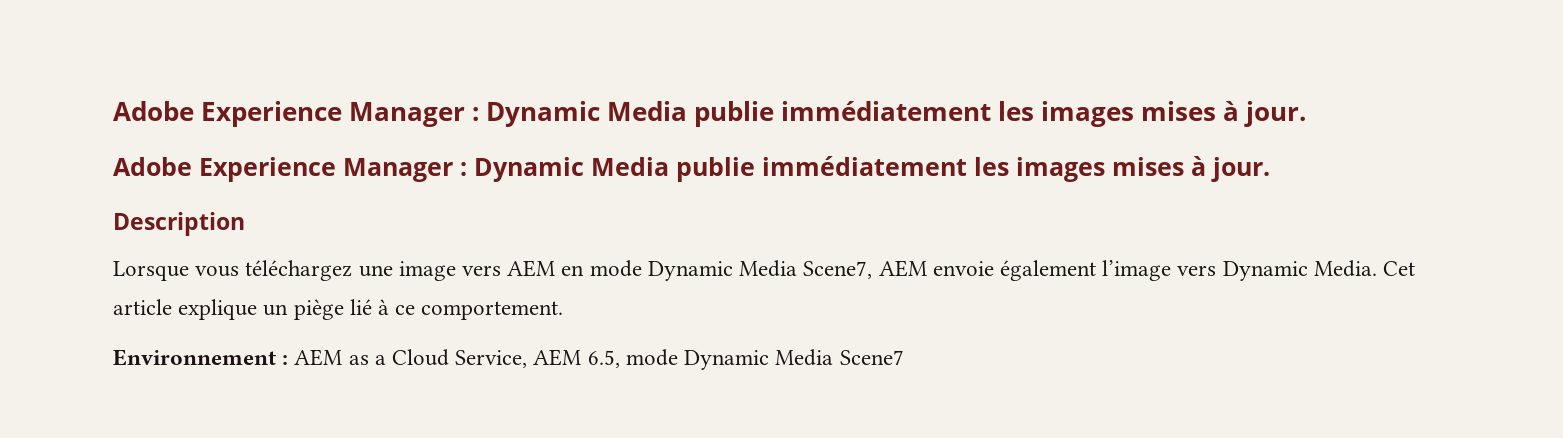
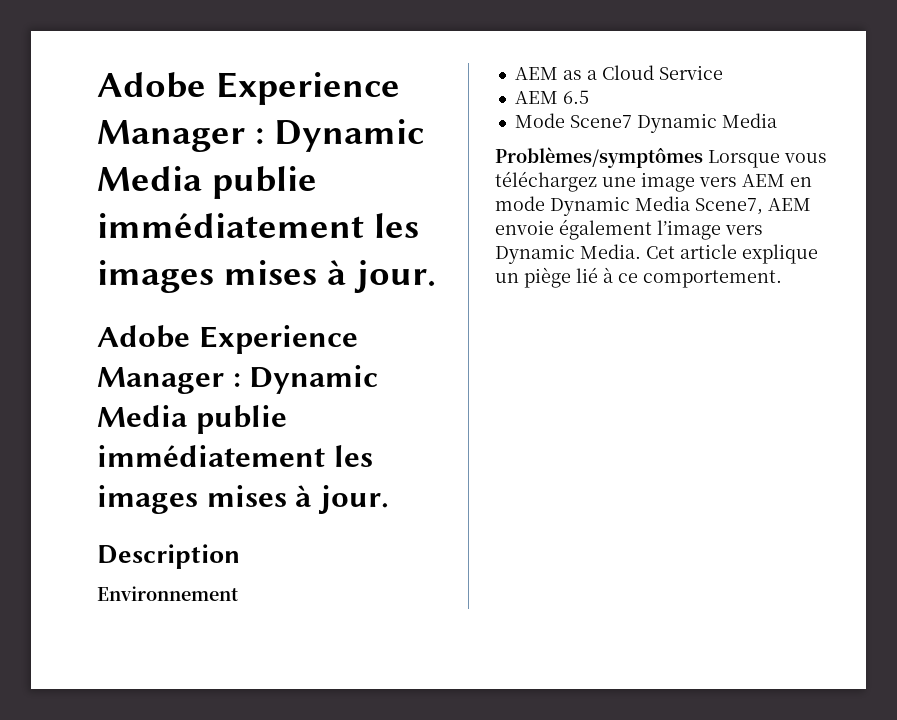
(245, 224) none -> [97,586,238,601] [514,65,723,80] [514,90,589,104] [514,113,777,133] [495,147,703,168] Environnement // AEM as a Cloud Service // AEM 6.5 // Mode Scene7 Dynamic Media // Problèmes/symptômes
[113,349,904,370] // Environnement : AEM as a Cloud Service, AEM 6.5, mode Dynamic Media Scene7 -> (782, 279) none

